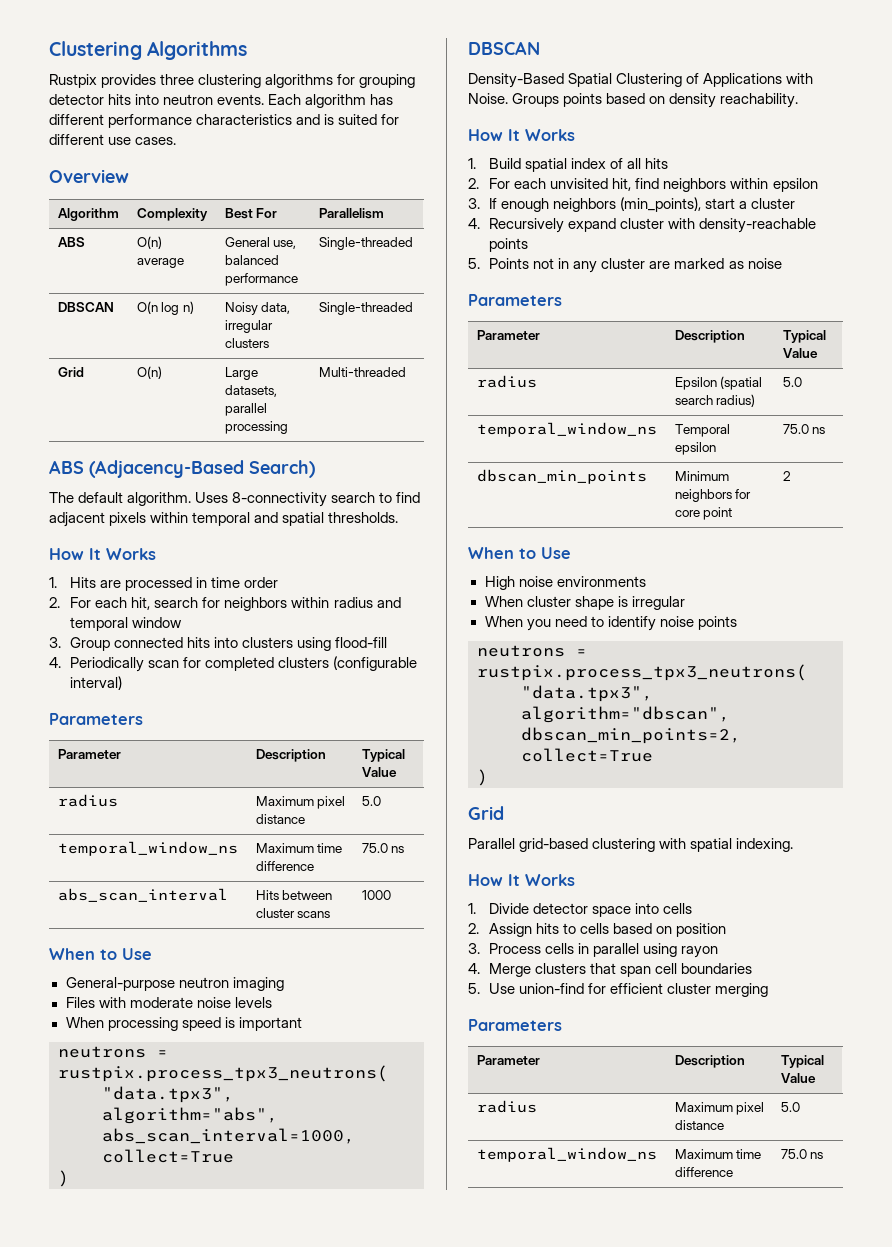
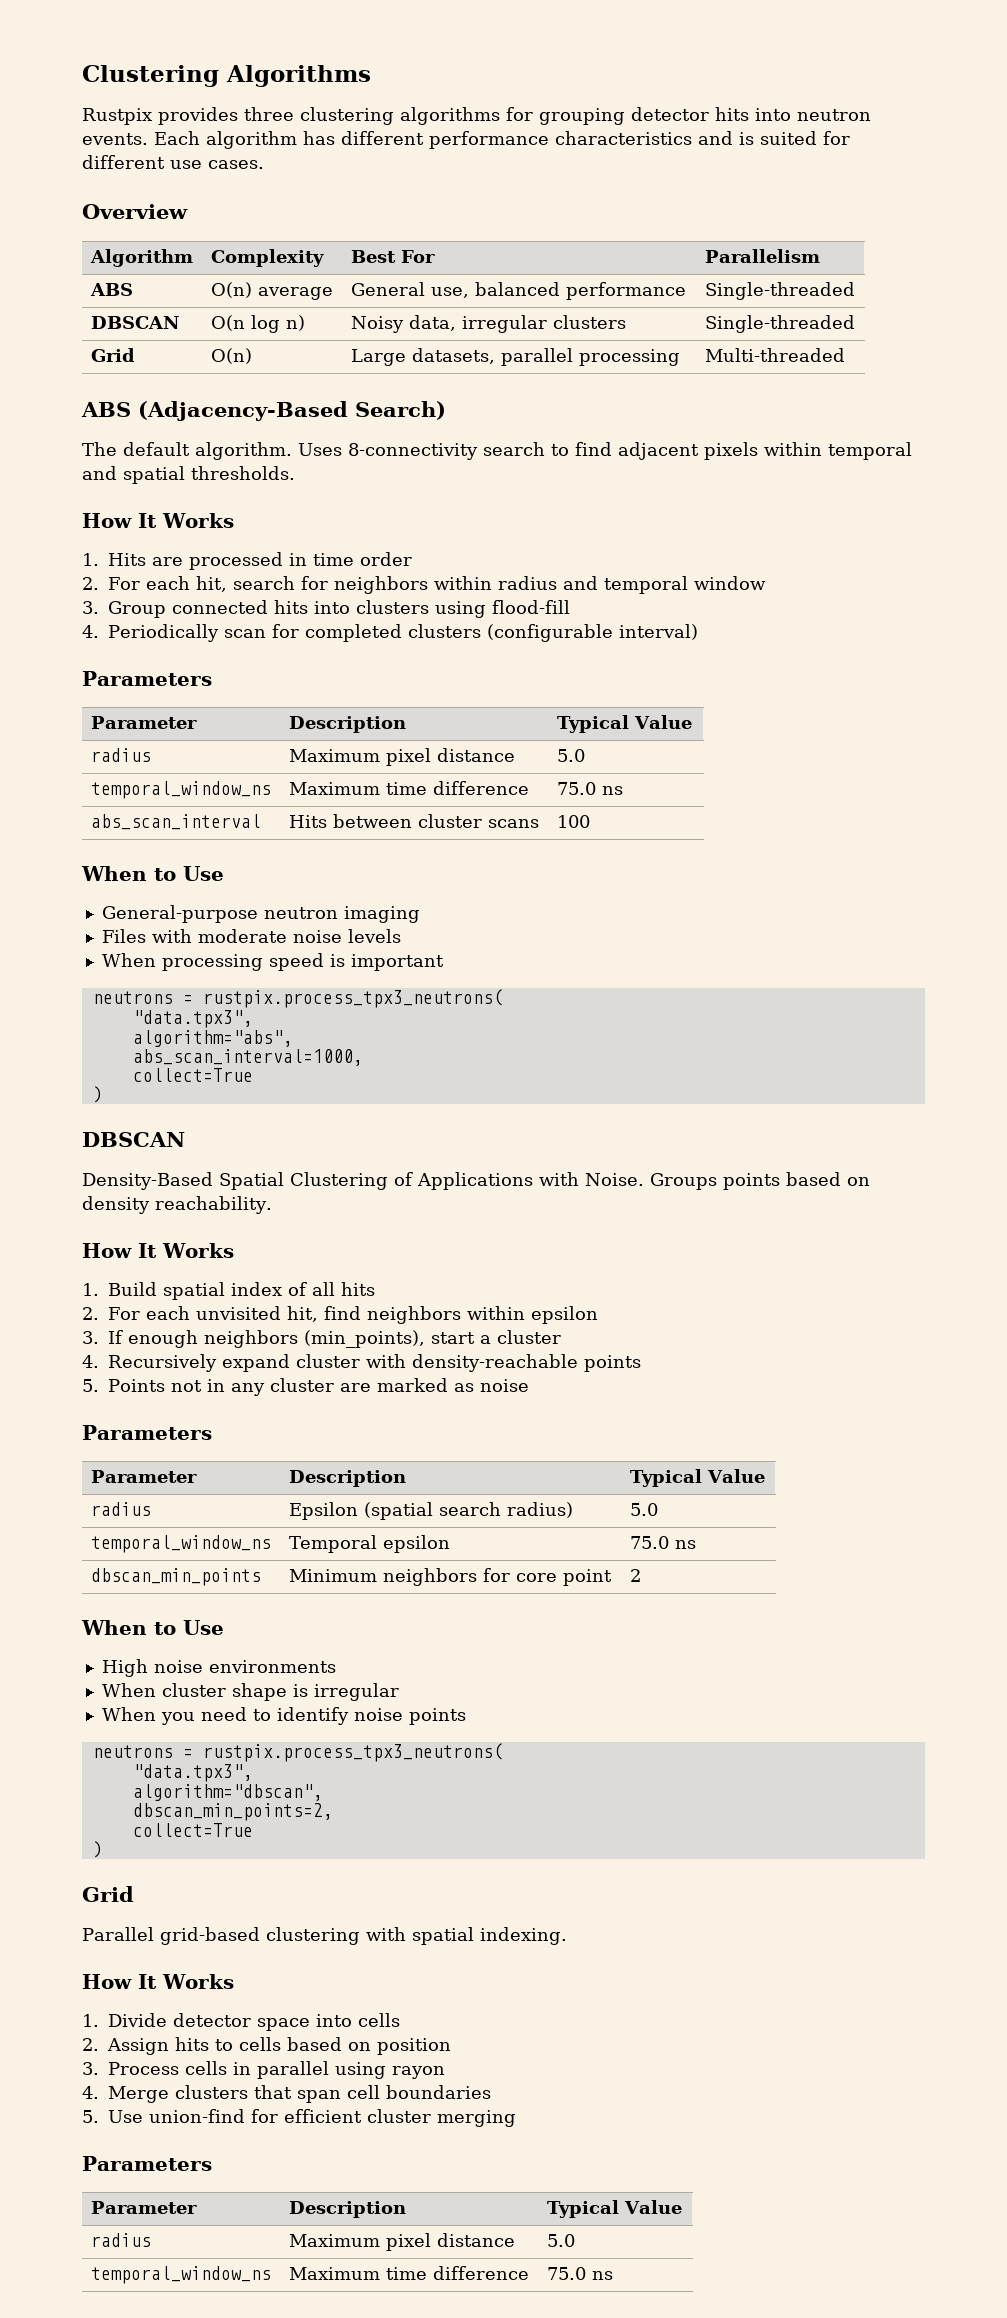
[361,890,391,900] 1000 -> [556,815,590,828] 100

